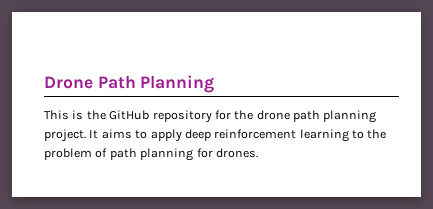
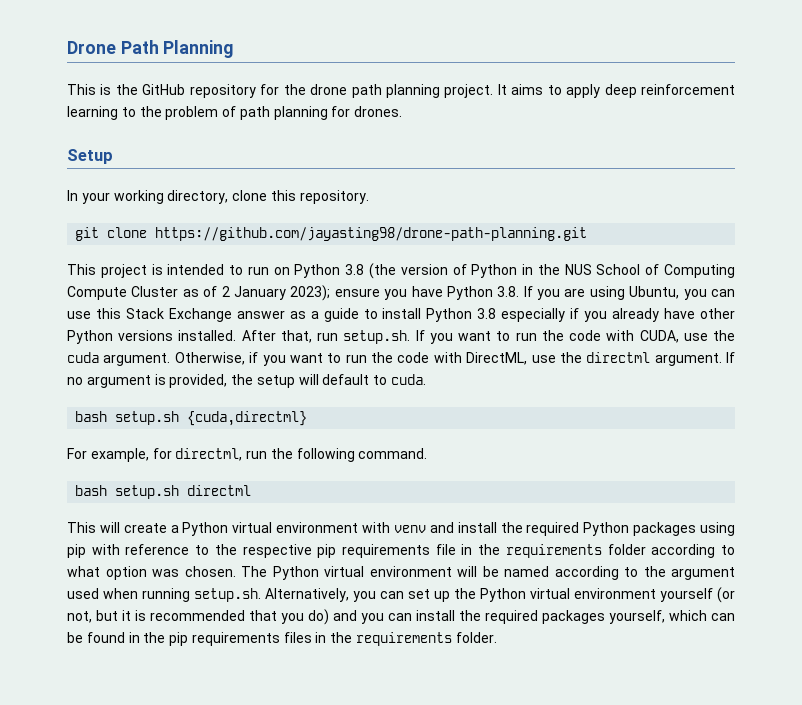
(258, 153) none -> [67,149,113,164] [67,190,369,204] [75,227,588,241] [67,263,736,279] [67,285,736,301] [67,308,736,322] [67,330,736,344] [67,352,735,366] [67,374,427,388] [75,411,308,426] [67,448,428,462] [75,485,252,499] [67,522,736,536] [67,544,735,558] [67,566,735,580] [67,587,735,603] [67,609,735,625] [67,632,497,646] // Setup // In your working directory, clone this repository. // git clone https://github.com/jayasting98/drone-path-planning.git // This project is intended to run on Python 3.8 (the version of Python in the NUS School of Computing Compute Cluster as of 2 January 2023); ensure you have Python 3.8. If you are using Ubuntu, you can use this Stack Exchange answer as a guide to install Python 3.8 especially if you already have other Python versions installed. After that, run setup.sh. If you want to run the code with CUDA, use the cuda argument. Otherwise, if you want to run the code with DirectML, use the directml argument. If no argument is provided, the setup will default to cuda. // bash setup.sh {cuda,directml} // For example, for directml, run the following command. // bash setup.sh directml // This will create a Python virtual environment with venv and install the required Python packages using pip with reference to the respective pip requirements file in the requirements folder according to what option was chosen. The Python virtual environment will be named according to the argument used when running setup.sh. Alternatively, you can set up the Python virtual environment yourself (or not, but it is recommended that you do) and you can install the required packages yourself, which can be found in the pip requirements files in the requirements folder.

